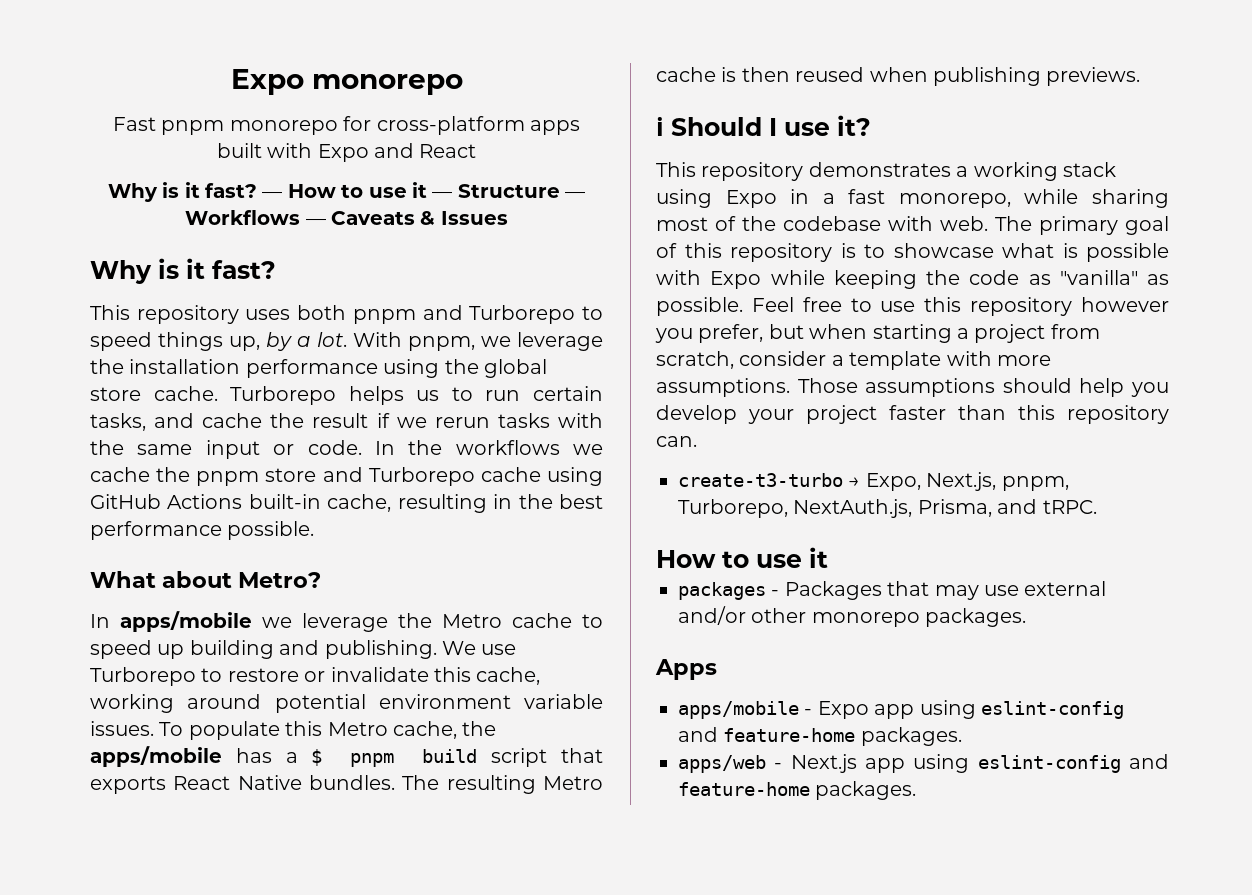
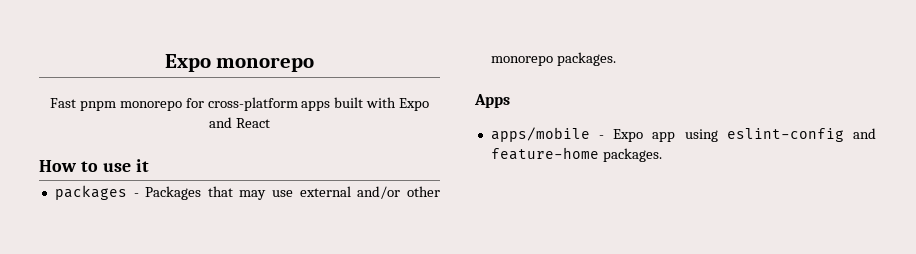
[107,182,586,202] [185,210,508,225] [90,258,276,284] [90,305,603,324] [90,332,603,351] [90,359,547,378] [90,386,603,405] [90,413,603,431] [90,440,603,459] [90,467,603,486] [90,494,603,513] [90,521,315,540] [90,571,322,588] [90,611,603,632] [90,640,517,659] [90,667,541,686] [90,694,603,713] [90,721,497,740] [90,746,603,767] [90,775,603,794] [656,67,1141,86] [656,115,871,136] [656,162,1116,181] [656,189,1169,208] [656,216,1169,235] [656,243,1169,262] [656,270,1169,289] [656,297,1169,316] [655,324,1100,343] [656,351,1051,370] [656,378,1169,397] [656,405,1169,424] [656,436,697,447] [678,472,1069,491] [678,499,1097,518] // Why is it fast? — How to use it — Structure — Workflows — Caveats & Issues // Why is it fast? // This repository uses both pnpm and Turborepo to speed things up, by a lot. With pnpm, we leverage the installation performance using the global store cache. Turborepo helps us to run certain tasks, and cache the result if we rerun tasks with the same input or code. In the workflows we cache the pnpm store and Turborepo cache using GitHub Actions built-in cache, resulting in the best performance possible. // What about Metro? // In apps/mobile we leverage the Metro cache to speed up building and publishing. We use Turborepo to restore or invalidate this cache, working around potential environment variable issues. To populate this Metro cache, the apps/mobile has a $ pnpm build script that exports React Native bundles. The resulting Metro cache is then reused when publishing previews. // ℹ Should I use it? // This repository demonstrates a working stack using Expo in a fast monorepo, while sharing most of the codebase with web. The primary goal of this repository is to showcase what is possible with Expo while keeping the code as "vanilla" as possible. Feel free to use this repository however you prefer, but when starting a project from scratch, consider a template with more assumptions. Those assumptions should help you develop your project faster than this repository can. // create-t3-turbo → Expo, Next.js, pnpm, Turborepo, NextAuth.js, Prisma, and tRPC. -> (270, 123) none
[678,754,1169,773] [678,781,917,800] // apps/web - Next.js app using eslint-config and feature-home packages. -> (662, 155) none

